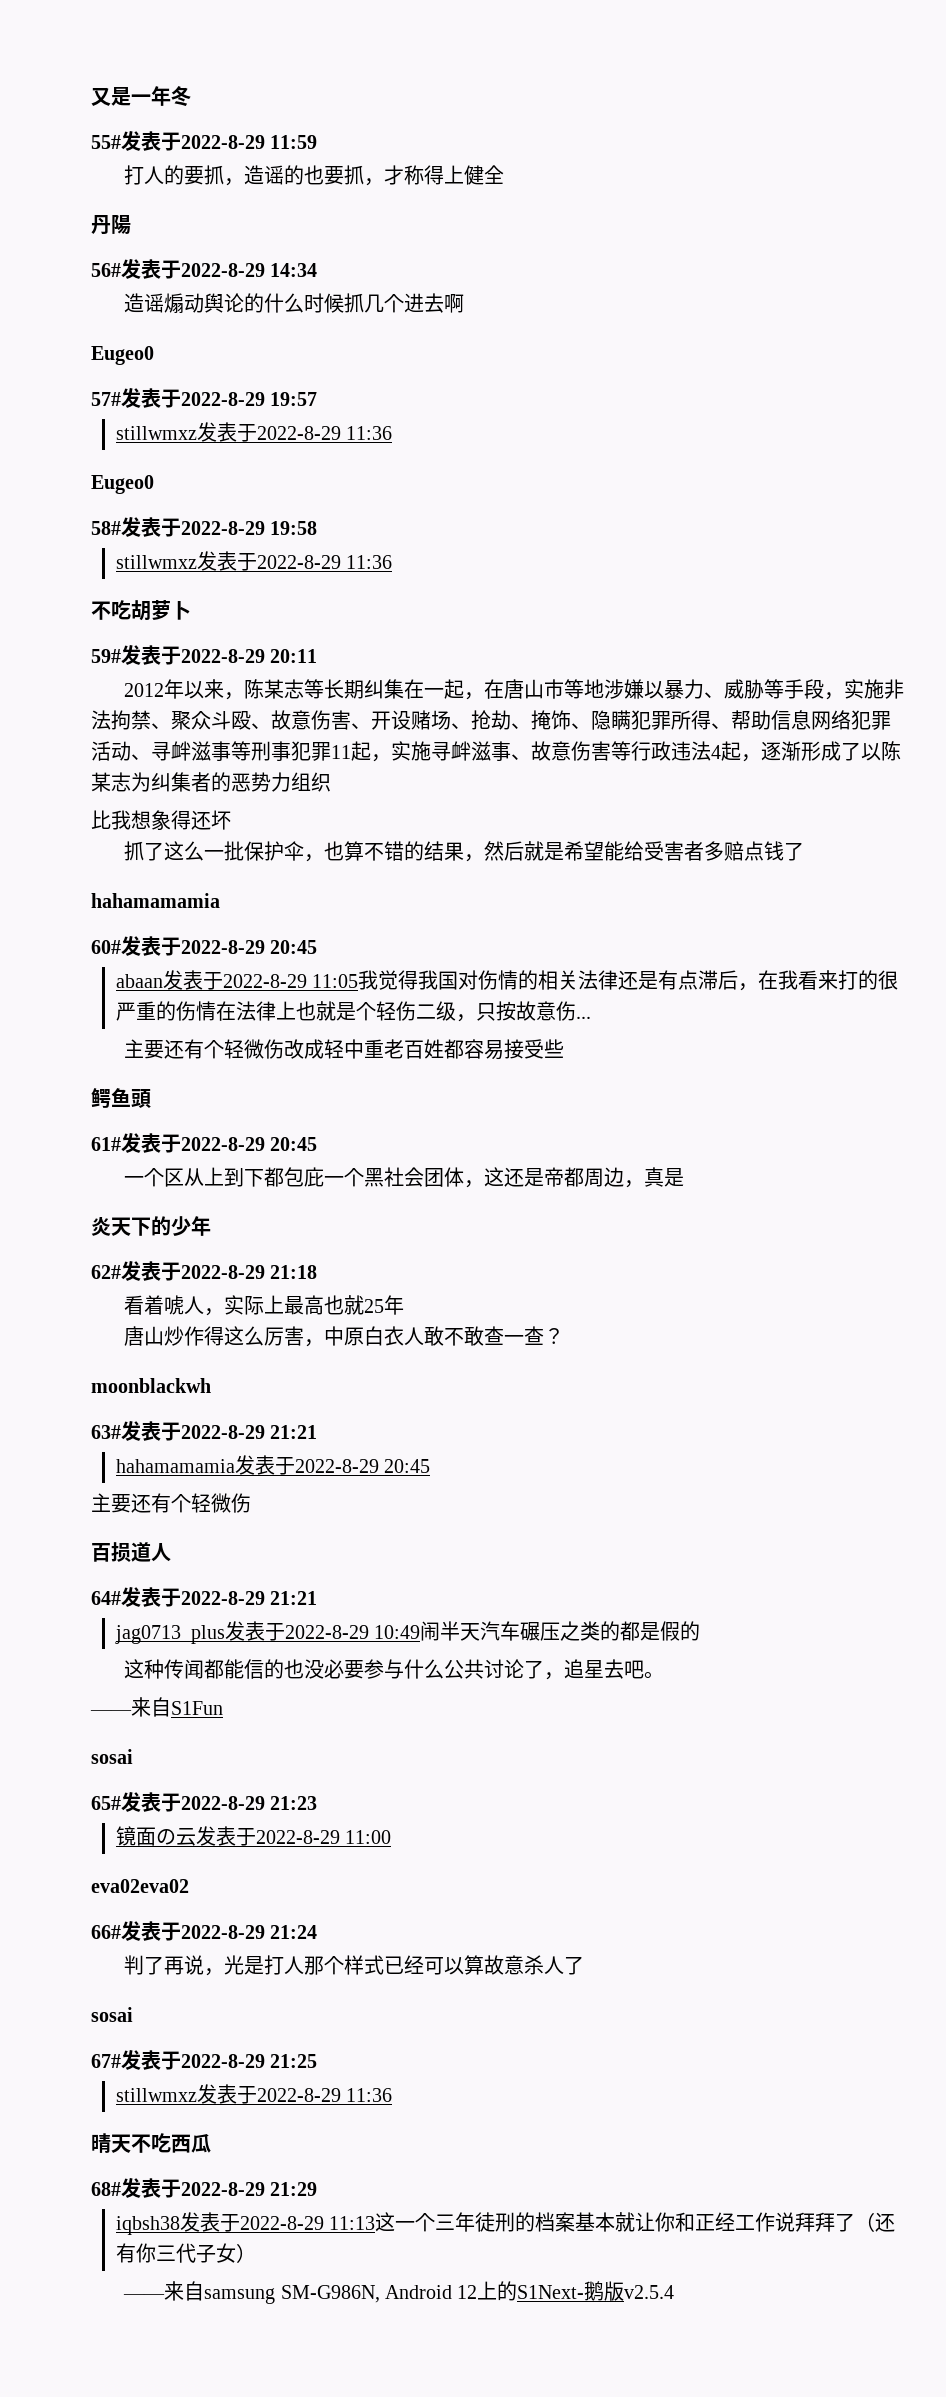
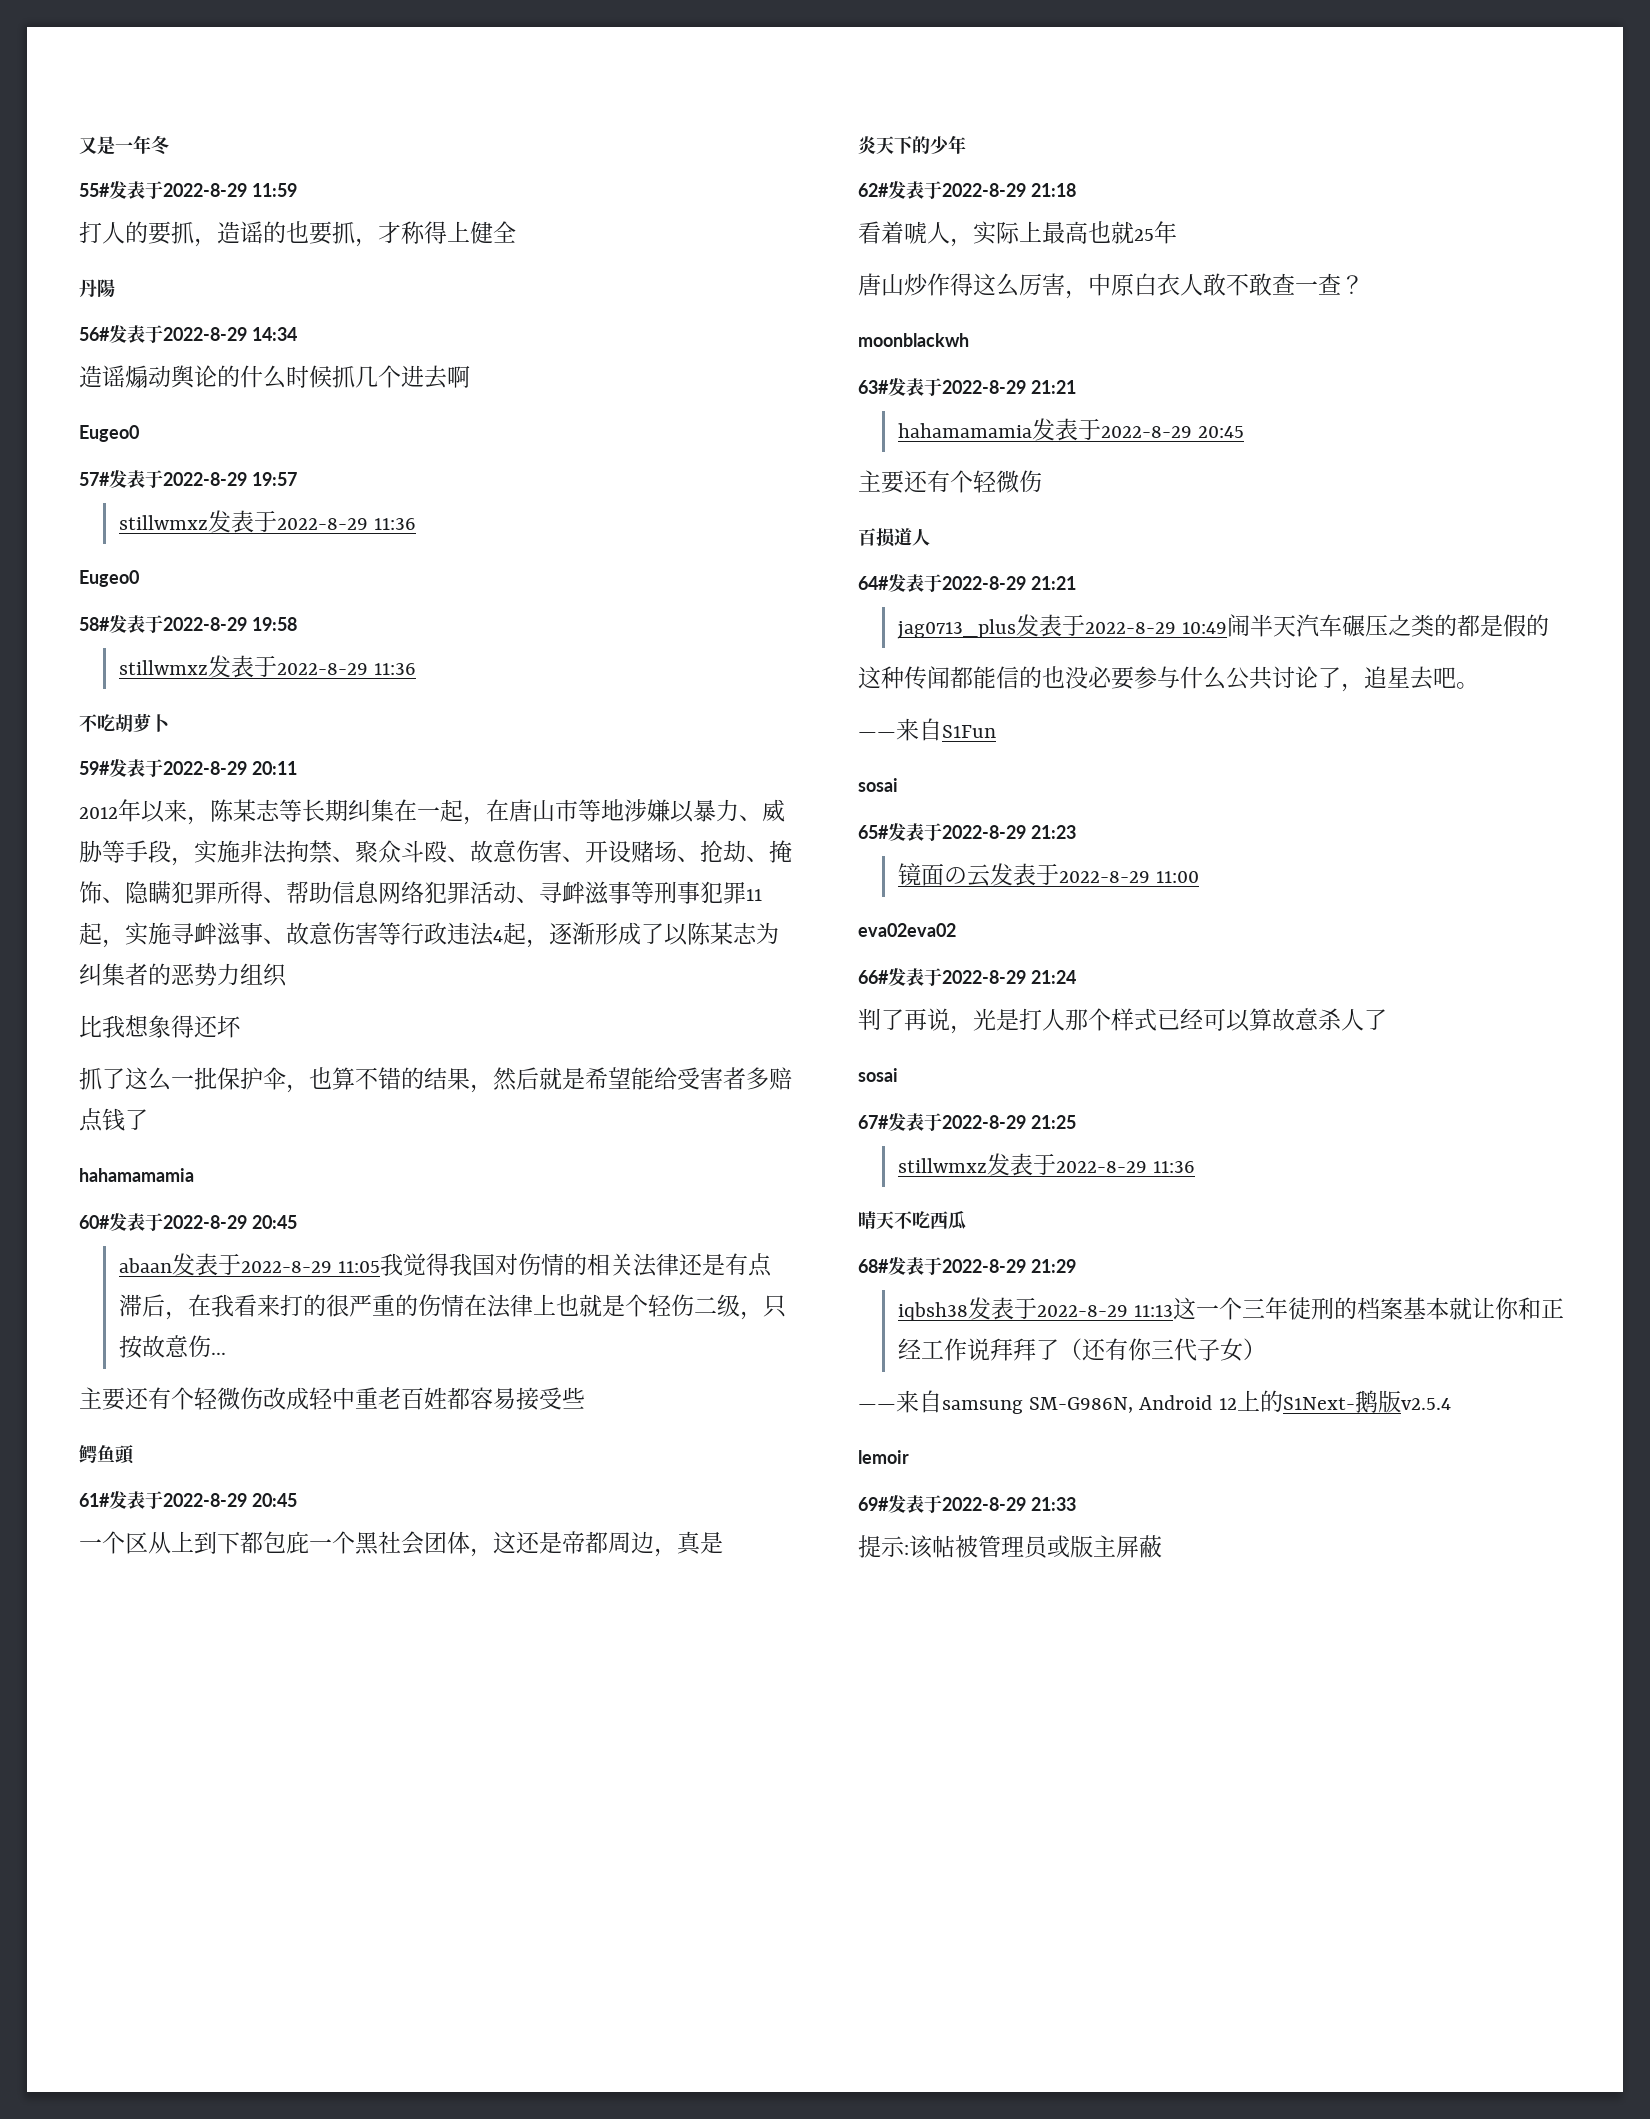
(675, 2292) none -> [858,1450,909,1464] [858,1495,1076,1513] [858,1535,1162,1559] // lemoir // 69#发表于2022-8-29 21:33 // 提示:该帖被管理员或版主屏蔽

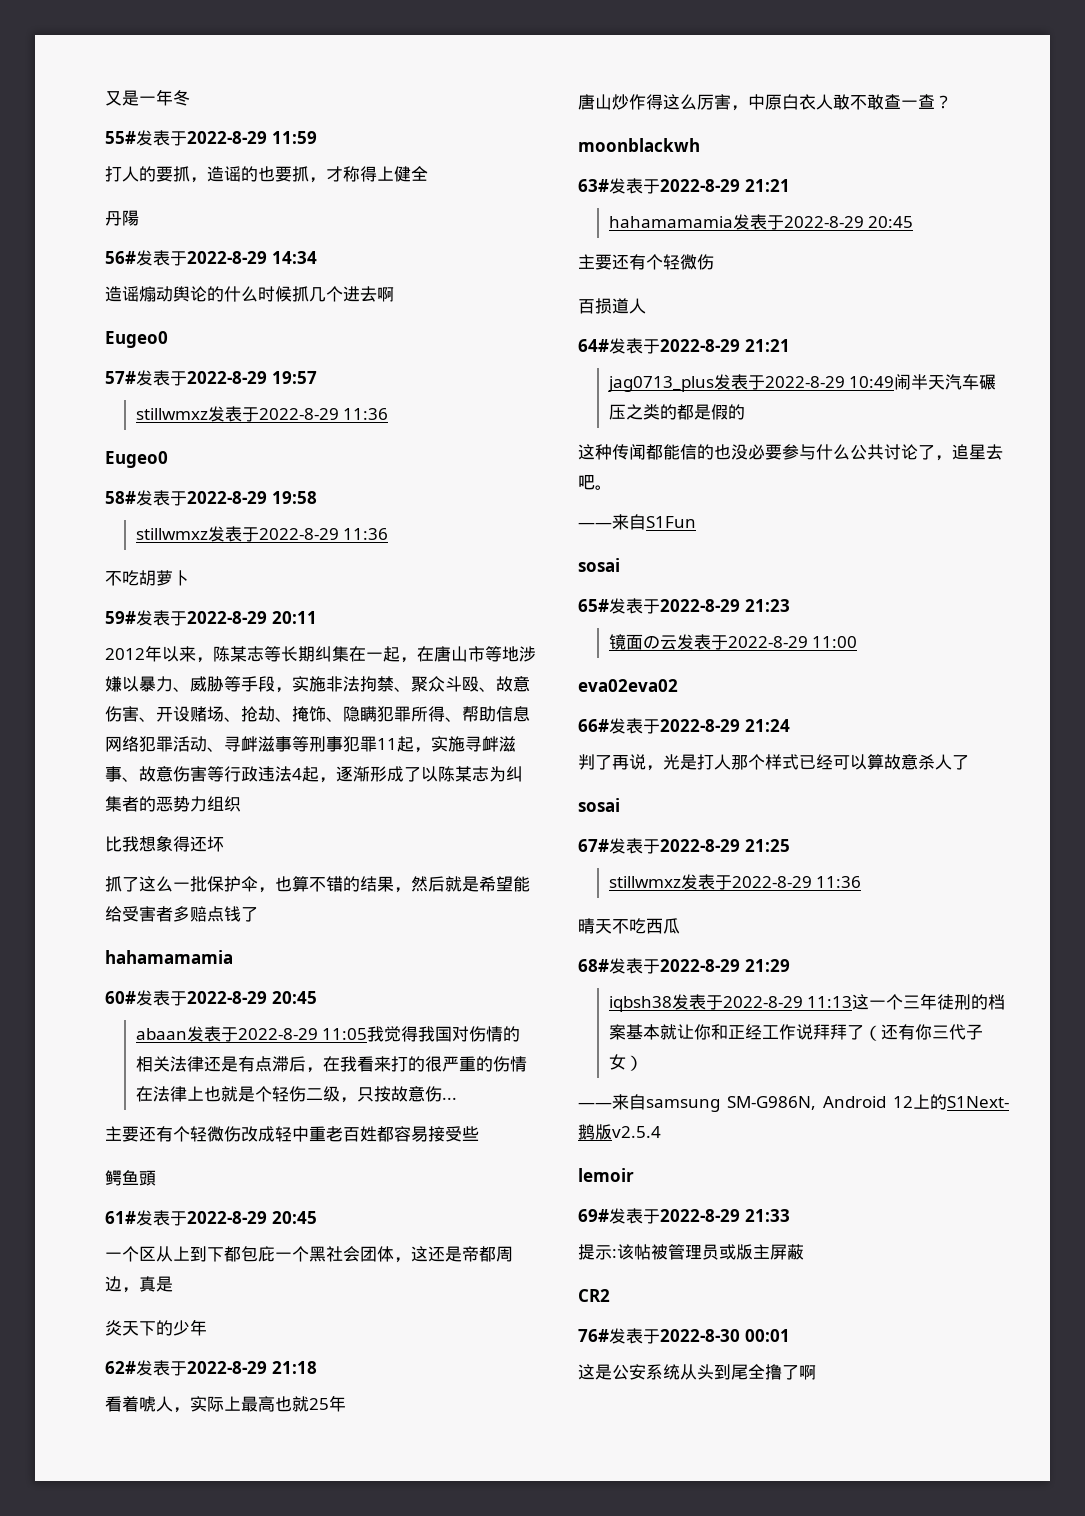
(1162, 1546) none -> [578,1289,610,1302] [578,1328,790,1344] [578,1364,816,1380] // CR2 // 76#发表于2022-8-30 00:01 // 这是公安系统从头到尾全撸了啊

